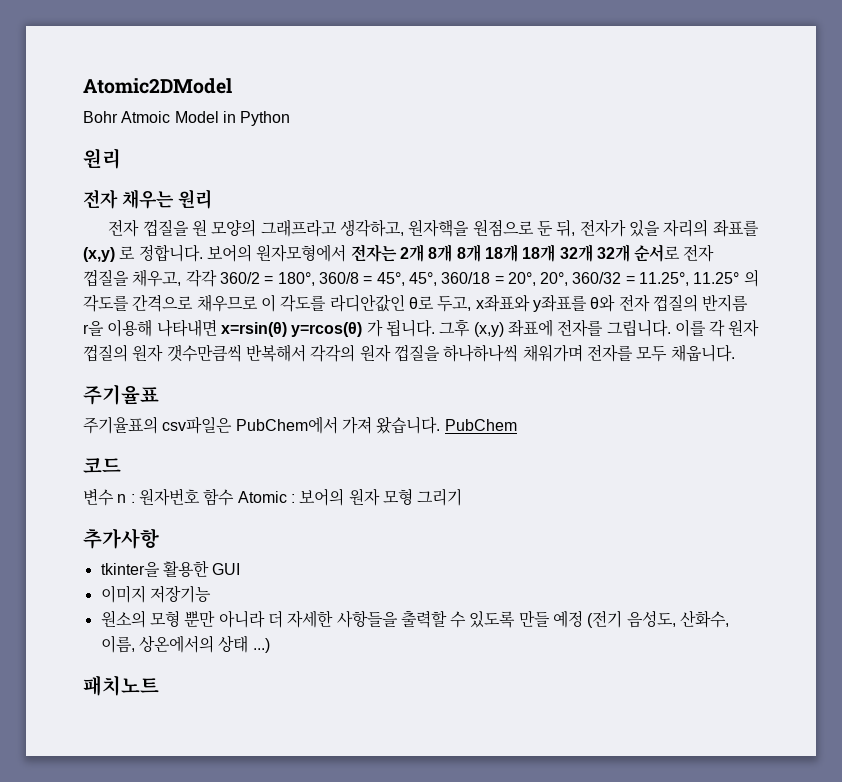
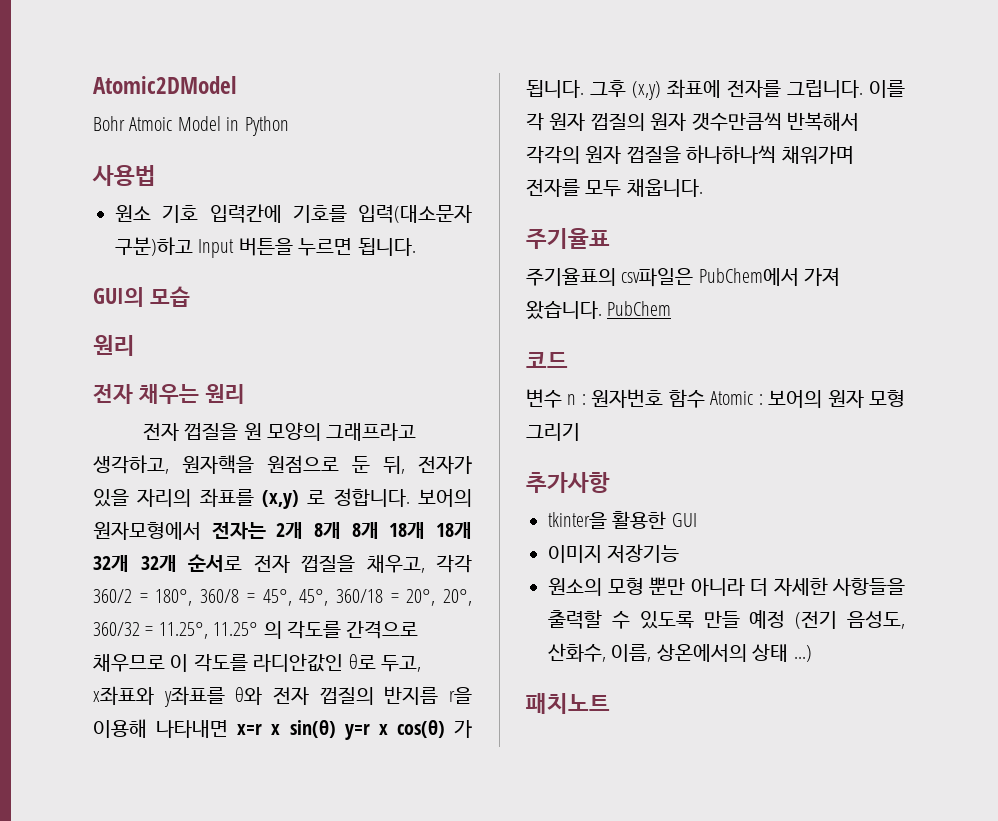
(291, 118) none -> [92,165,156,186] [115,204,472,223] [115,237,416,258] [93,286,190,307] // 사용법 // 원소 기호 입력칸에 기호를 입력(대소문자 구분)하고 Input 버튼을 누르면 됩니다. // GUI의 모습
[220,322,363,337] x=rsin(θ) y=rcos(θ) -> [237,720,445,740] x=r x sin(θ) y=r x cos(θ)

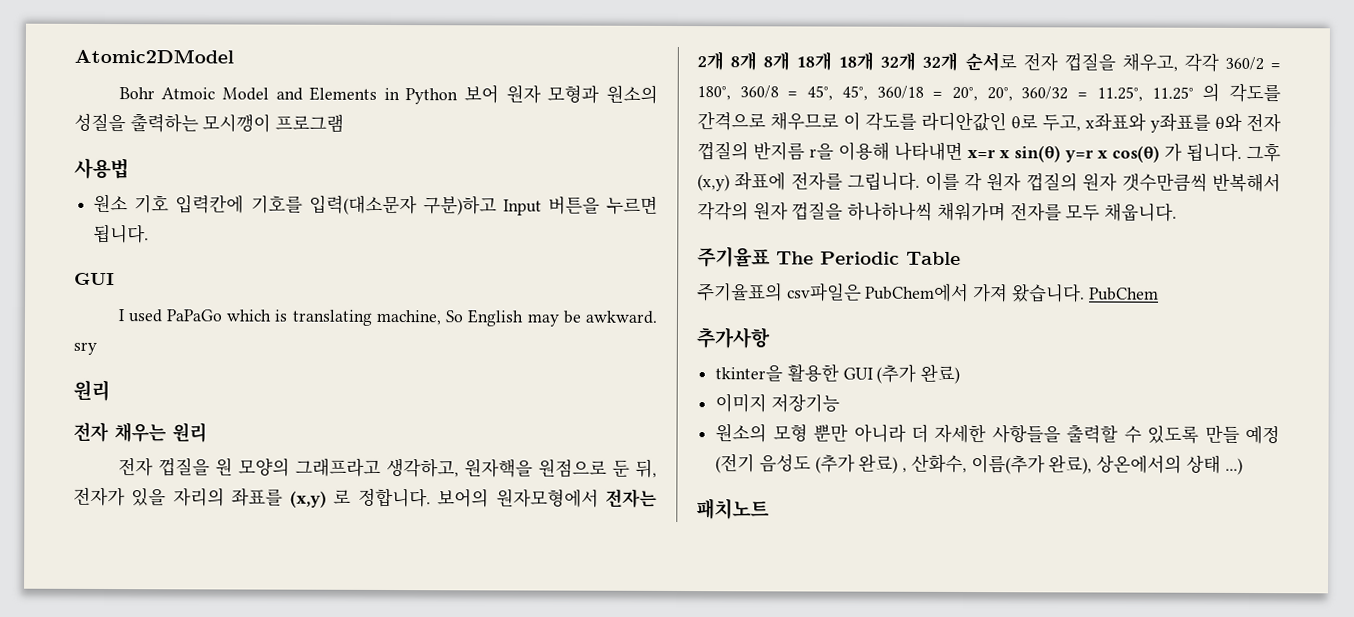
(221, 123) none -> [275,86,378,101] and Elements
(289, 126) none -> [464,84,658,104] [74,112,345,133] 보어 원자 모형과 원소의 성질을 출력하는 모시깽이 프로그램
[93,286,190,307] GUI의 모습 -> [74,272,115,286] [117,309,657,327] [73,341,97,355] GUI // I used PaPaGo which is translating machine, So English may be awkward. sry
(610, 238) none -> [776,251,961,265] The Periodic Table
[526,352,568,368] [526,389,905,408] [526,423,580,441] // 코드 // 변수 n : 원자번호 함수 Atomic : 보어의 원자 모형 그리기 -> (1159, 294) none
(697, 520) none -> [876,364,961,384] (추가 완료)
[847,611,905,629] [548,643,652,662] 음성도, 산화수, 이름, -> [758,453,1093,475] 음성도 (추가 완료) , 산화수, 이름(추가 완료),

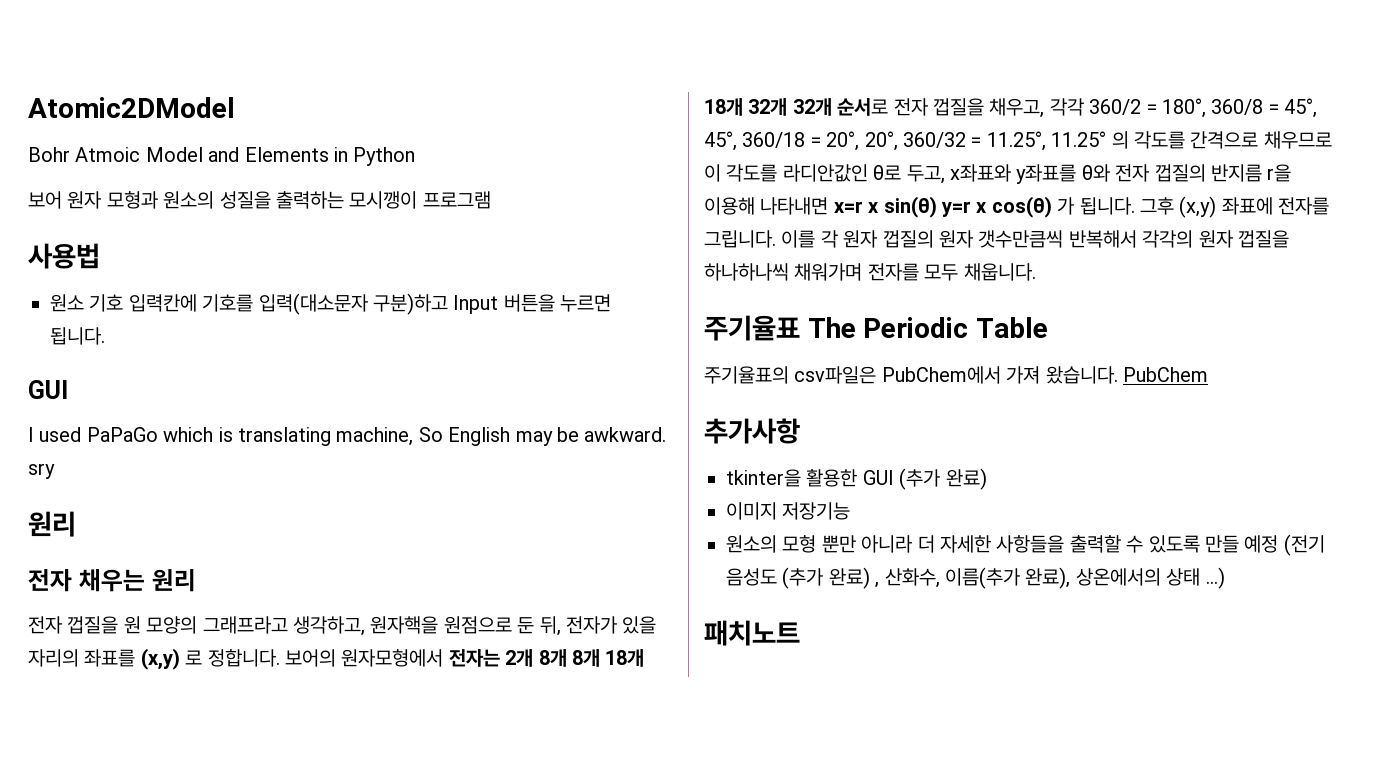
(459, 96) none -> (416, 156) //

